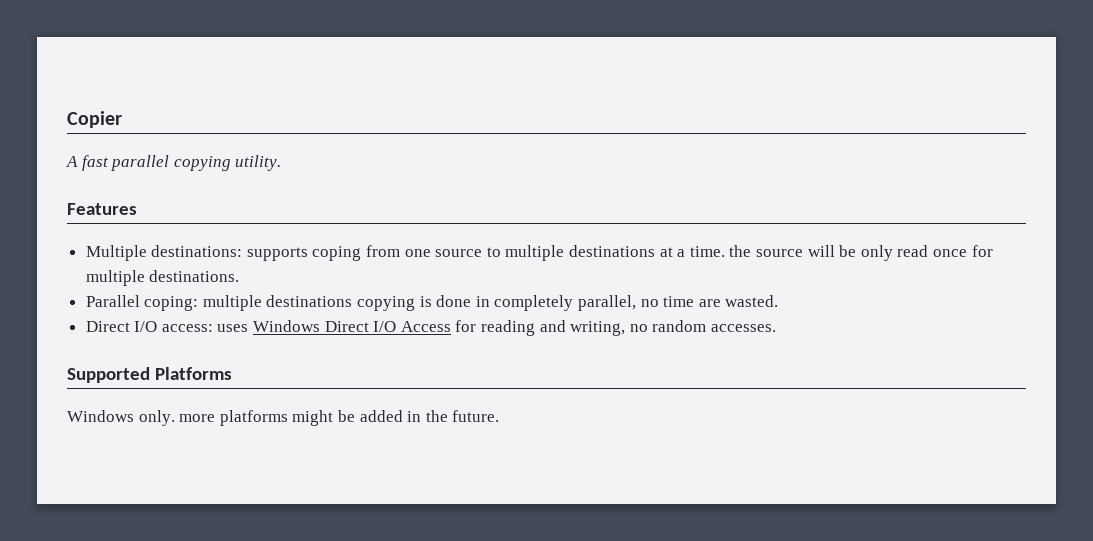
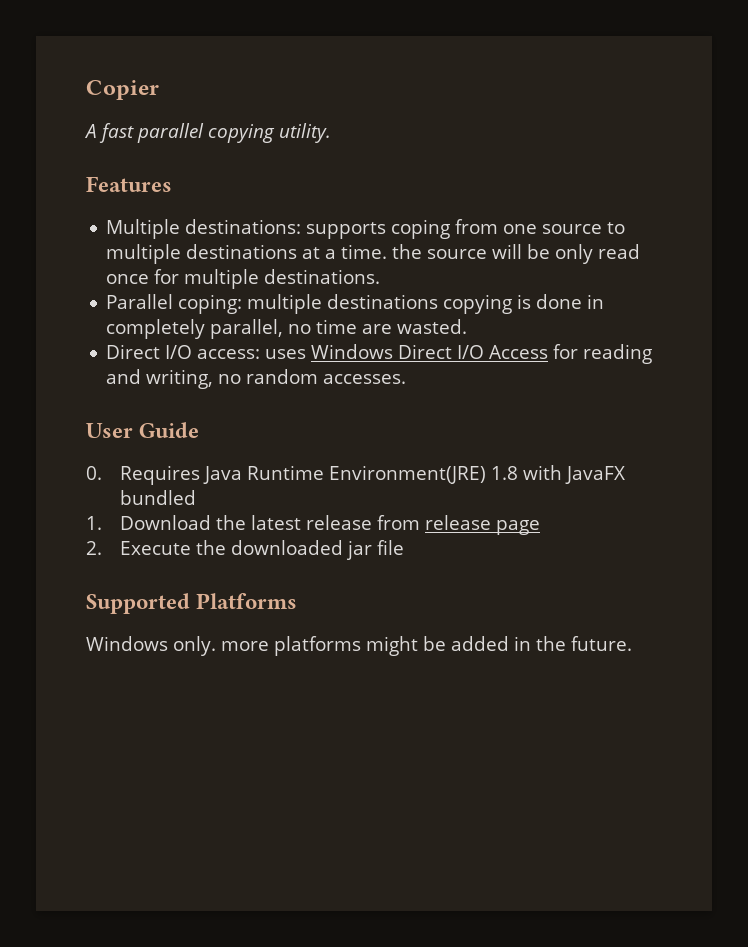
(776, 328) none -> [86,422,200,438] [86,465,626,485] [120,490,197,505] [86,515,541,535] [86,540,405,560] // User Guide // 0. Requires Java Runtime Environment(JRE) 1.8 with JavaFX bundled // 1. Download the latest release from release page // 2. Execute the downloaded jar file

